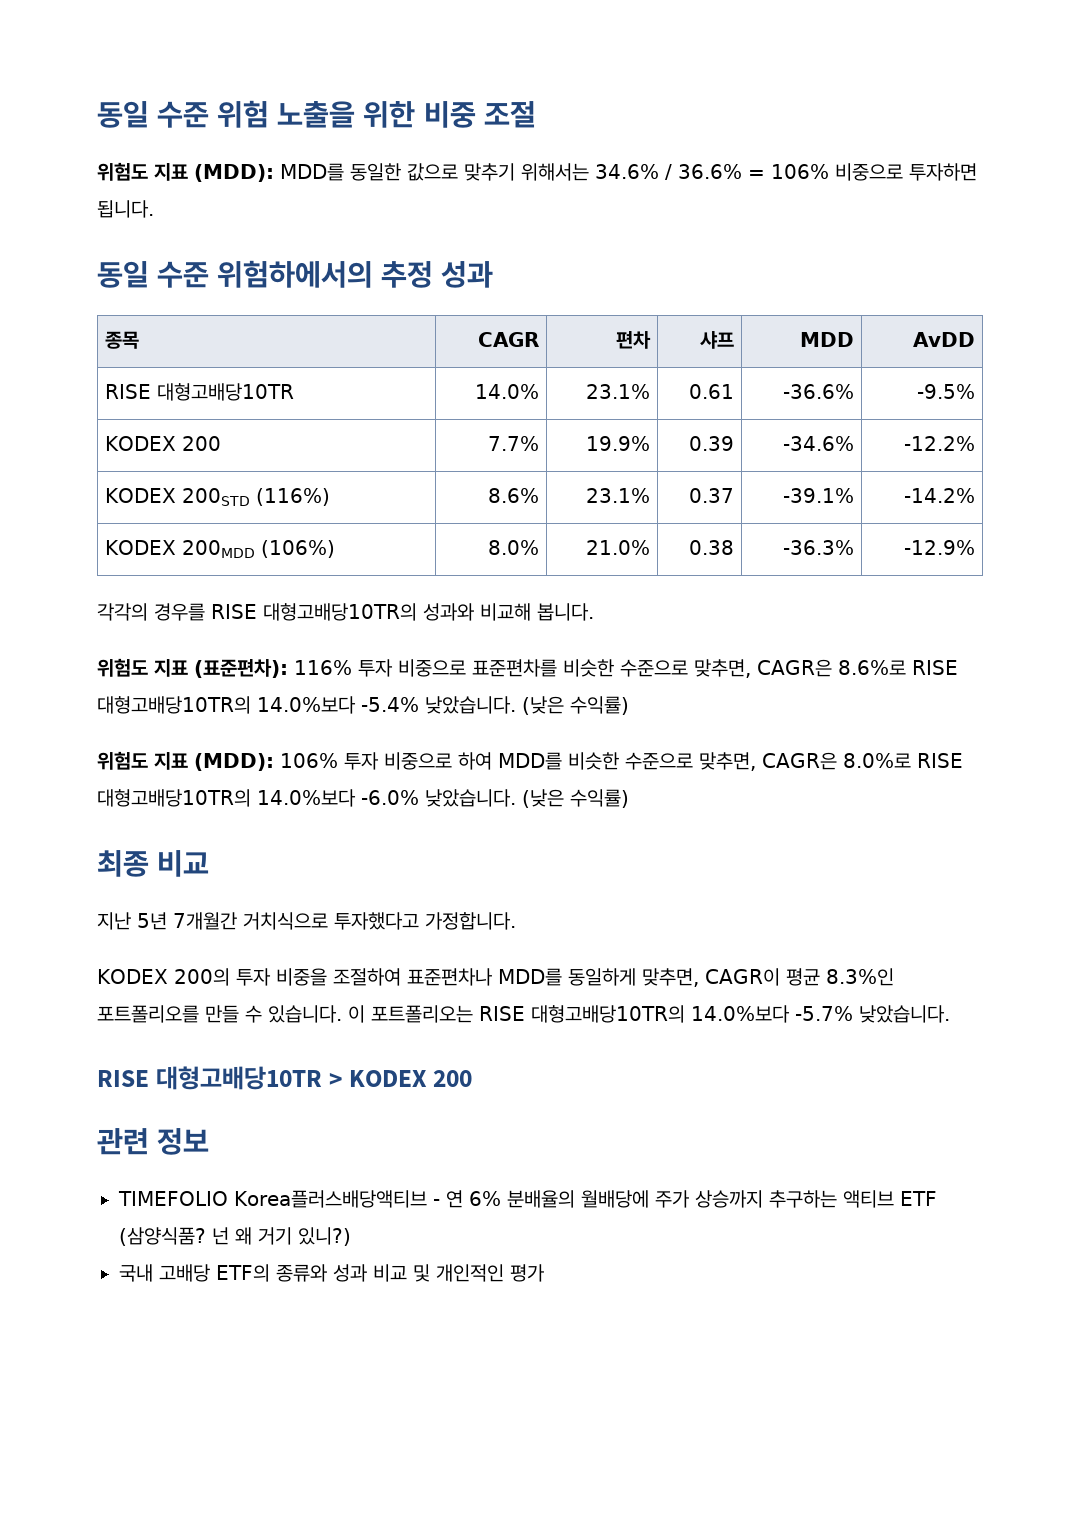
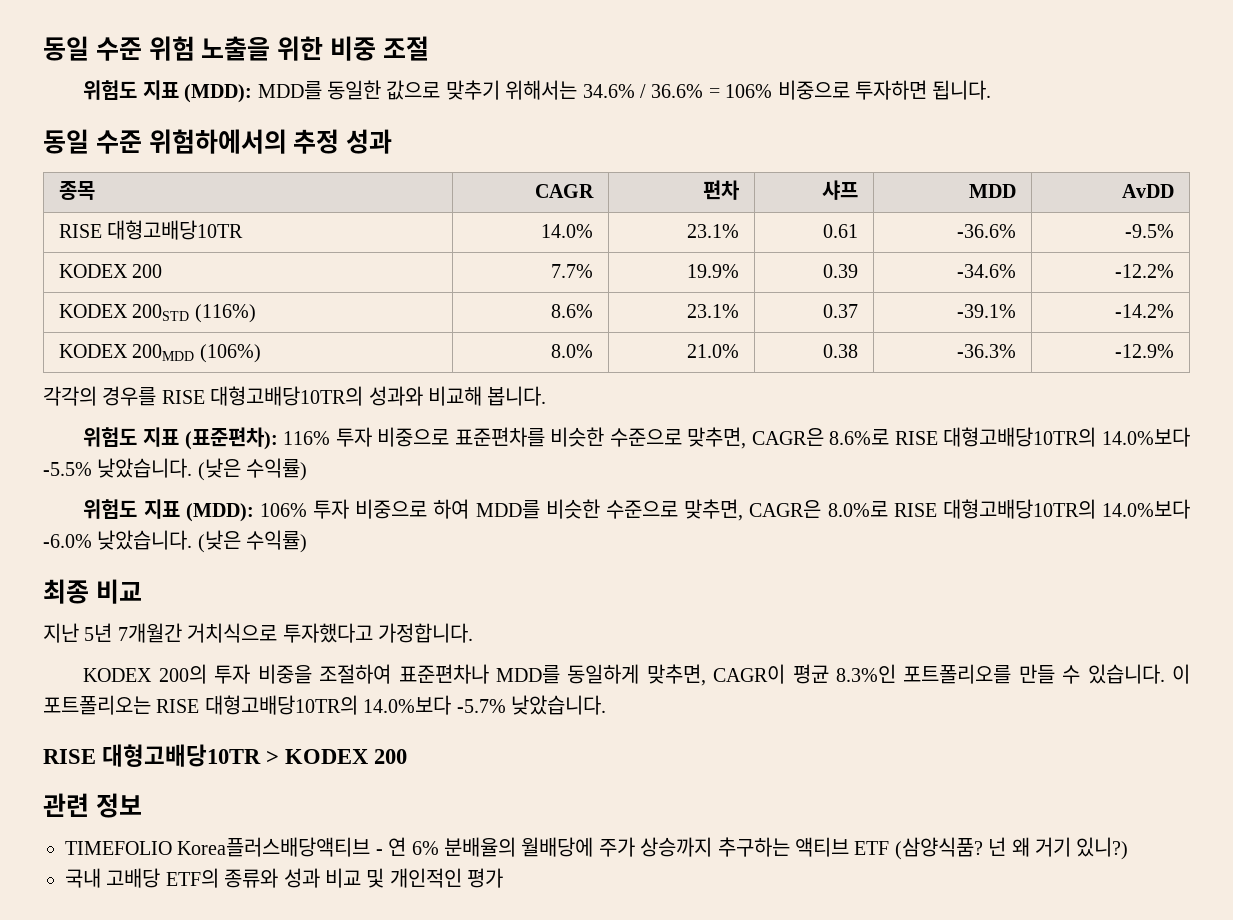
[361,697,419,712] -5.4% -> [43,462,92,476] -5.5%

